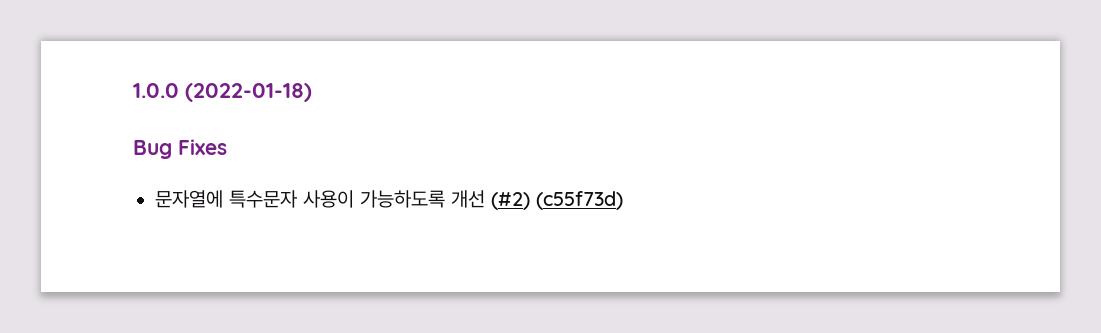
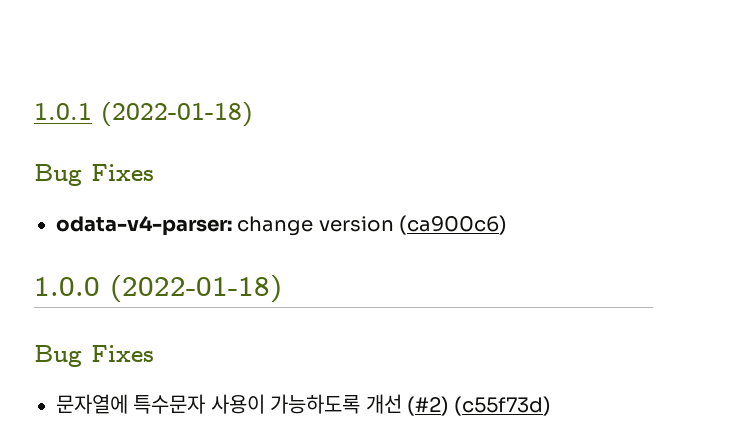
(133, 90) none -> [34,102,253,127] [34,164,154,186] [56,215,508,236] 1.0.1 (2022-01-18) // Bug Fixes // odata-v4-parser: change version (ca900c6) //

